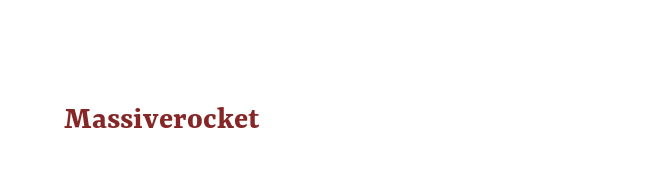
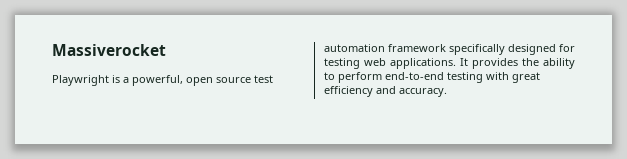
(260, 117) none -> [52,75,273,86] [324,44,575,55] [324,58,575,69] [324,72,540,83] [324,86,447,97] // Playwright is a powerful, open source test automation framework specifically designed for testing web applications. It provides the ability to perform end-to-end testing with great efficiency and accuracy.

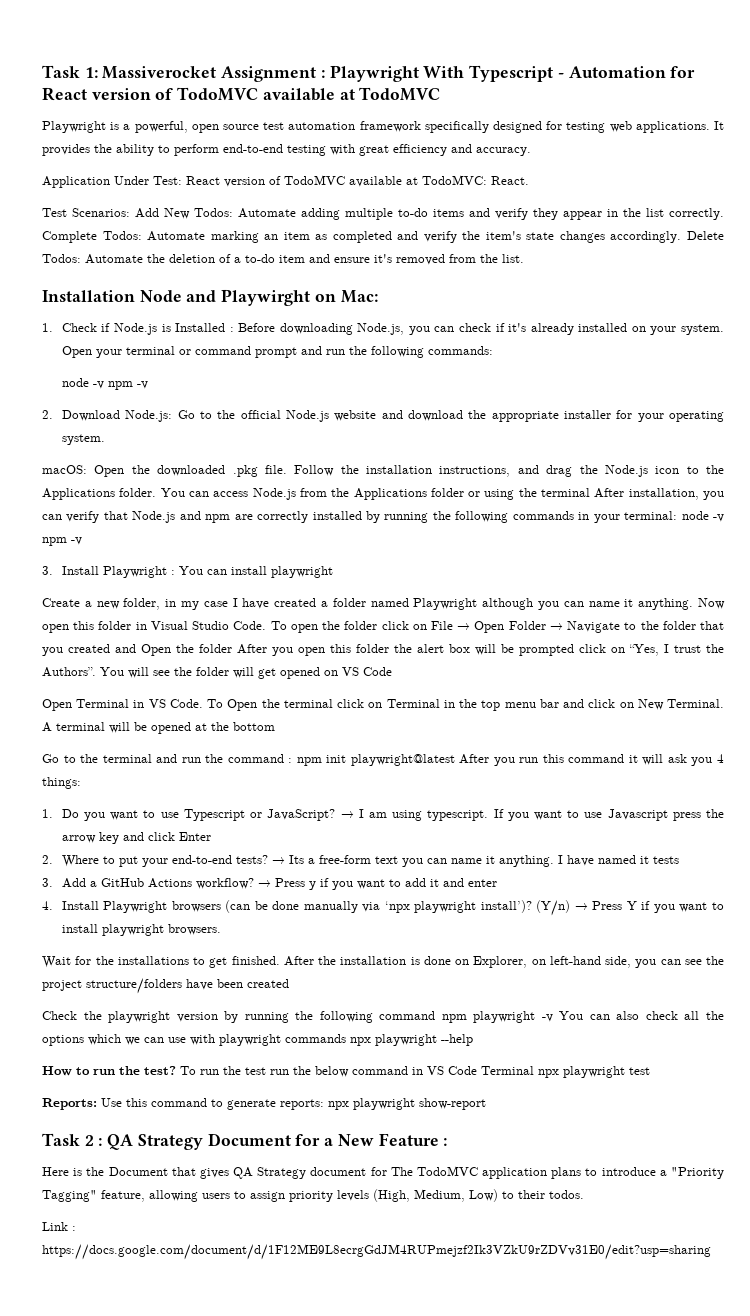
(52, 50) none -> [42,65,98,78] Task 1:
(166, 50) none -> [221,65,696,82] [42,87,441,101] Assignment : Playwright With Typescript - Automation for React version of TodoMVC available at TodoMVC
(447, 92) none -> [42,175,529,188] [42,208,724,220] [42,231,724,243] [42,254,524,265] [42,289,378,306] [42,323,724,335] [61,346,493,358] [61,378,148,390] [42,410,724,422] [61,434,105,445] [42,465,724,477] [42,488,724,500] [42,511,725,523] [42,537,82,546] [42,566,333,578] [42,598,725,610] [42,621,725,633] [42,644,724,656] [42,667,392,679] [42,699,724,711] [42,722,275,734] [42,754,724,766] [42,777,81,789] [42,809,724,821] [61,832,211,844] [42,855,679,867] [42,878,497,890] [42,900,725,916] [61,924,221,936] [42,956,724,968] [42,978,289,994] [42,1011,724,1023] [42,1034,473,1046] [42,1066,650,1078] [42,1098,486,1110] [42,1133,448,1150] [42,1166,724,1179] [42,1189,584,1202] [42,1222,76,1231] [42,1244,711,1260] // Application Under Test: React version of TodoMVC available at TodoMVC: React. // Test Scenarios: Add New Todos: Automate adding multiple to-do items and verify they appear in the list correctly. Complete Todos: Automate marking an item as completed and verify the item's state changes accordingly. Delete Todos: Automate the deletion of a to-do item and ensure it's removed from the list. // Installation Node and Playwirght on Mac: // 1. Check if Node.js is Installed : Before downloading Node.js, you can check if it's already installed on your system. Open your terminal or command prompt and run the following commands: // node -v npm -v // 2. Download Node.js: Go to the official Node.js website and download the appropriate installer for your operating system. // macOS: Open the downloaded .pkg file. Follow the installation instructions, and drag the Node.js icon to the Applications folder. You can access Node.js from the Applications folder or using the terminal After installation, you can verify that Node.js and npm are correctly installed by running the following commands in your terminal: node -v npm -v // 3. Install Playwright : You can install playwright // Create a new folder, in my case I have created a folder named Playwright although you can name it anything. Now open this folder in Visual Studio Code. To open the folder click on File → Open Folder → Navigate to the folder that you created and Open the folder After you open this folder the alert box will be prompted click on “Yes, I trust the Authors”. You will see the folder will get opened on VS Code // Open Terminal in VS Code. To Open the terminal click on Terminal in the top menu bar and click on New Terminal. A terminal will be opened at the bottom // Go to the terminal and run the command : npm init playwright@latest After you run this command it will ask you 4 things: // 1. Do you want to use Typescript or JavaScript? → I am using typescript. If you want to use Javascript press the arrow key and click Enter // 2. Where to put your end-to-end tests? → Its a free-form text you can name it anything. I have named it tests // 3. Add a GitHub Actions workflow? → Press y if you want to add it and enter // 4. Install Playwright browsers (can be done manually via ‘npx playwright install’)? (Y/n) → Press Y if you want to install playwright browsers. // Wait for the installations to get finished. After the installation is done on Explorer, on left-hand side, you can see the project structure/folders have been created // Check the playwright version by running the following command npm playwright -v You can also check all the options which we can use with playwright commands npx playwright --help // How to run the test? To run the test run the below command in VS Code Terminal npx playwright test // Reports: Use this command to generate reports: npx playwright show-report // Task 2 : QA Strategy Document for a New Feature : // Here is the Document that gives QA Strategy document for The TodoMVC application plans to introduce a "Priority Tagging" feature, allowing users to assign priority levels (High, Medium, Low) to their todos. // Link : https://docs.google.com/document/d/1F12ME9L8ecrgGdJM4RUPmejzf2Ik3VZkU9rZDVv31E0/edit?usp=sharing

